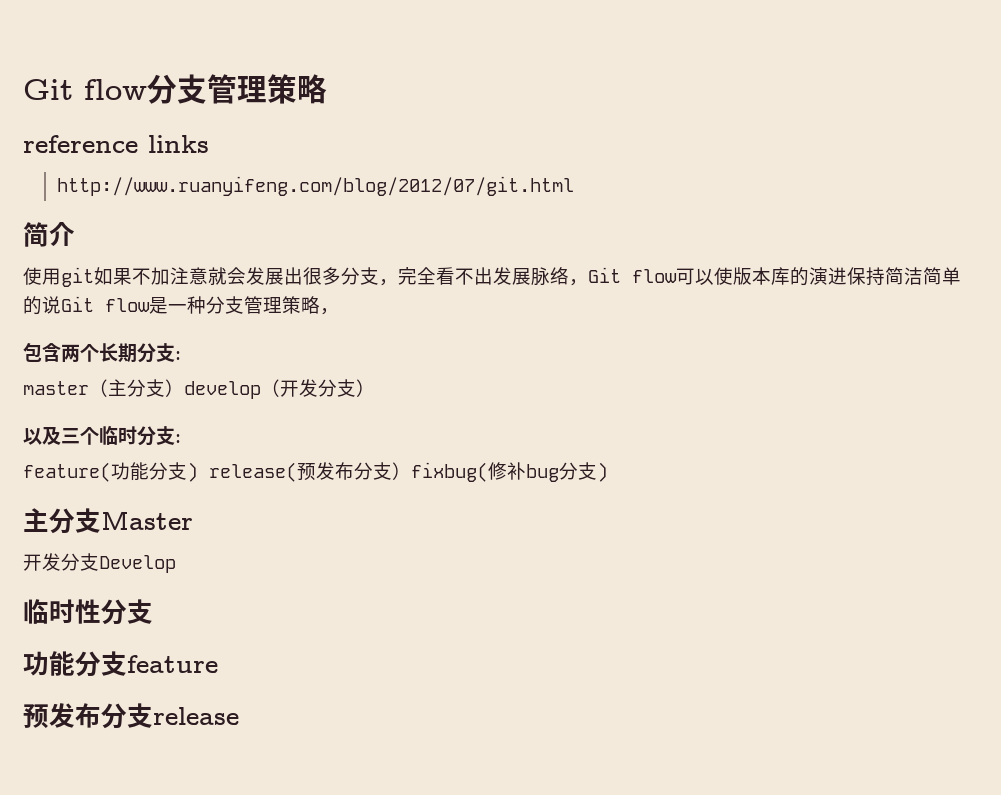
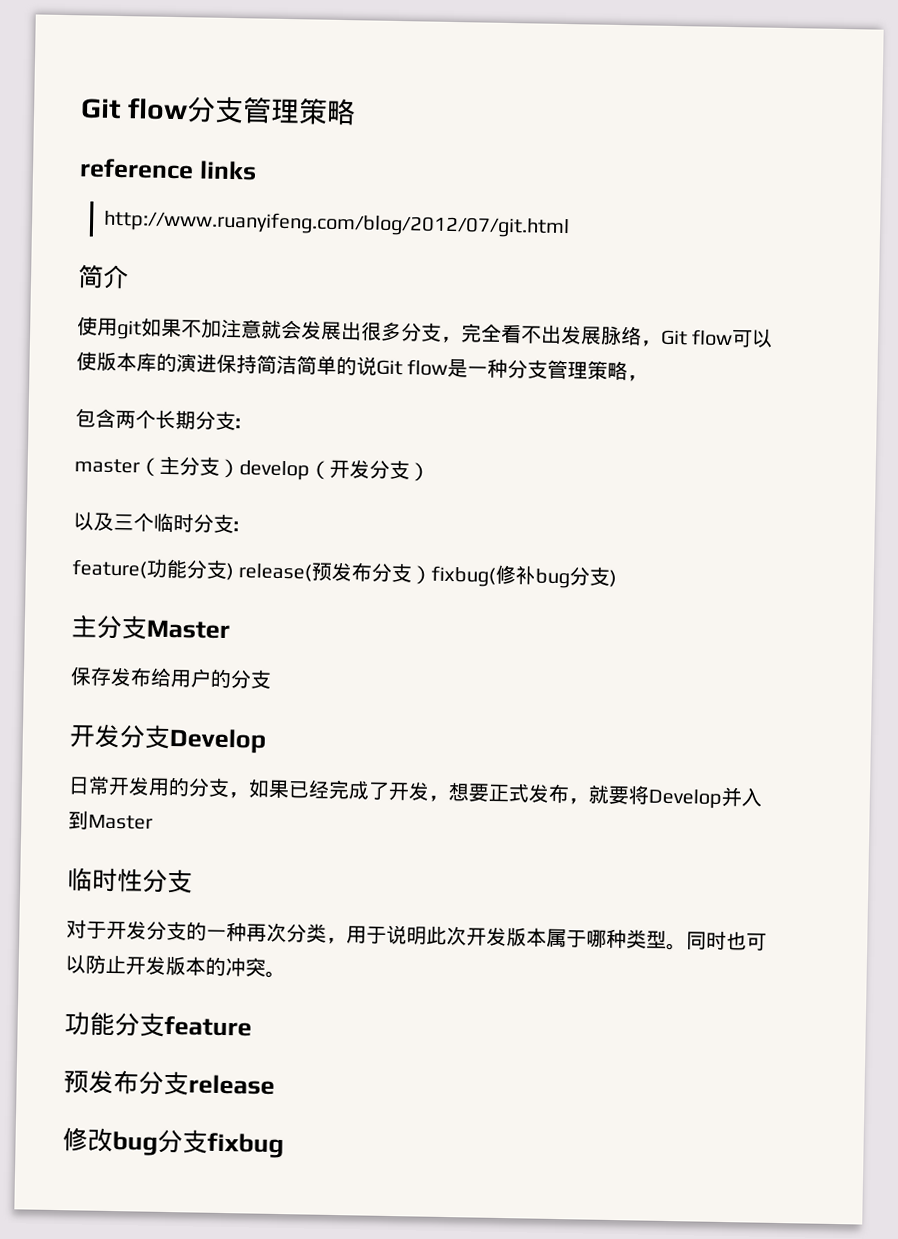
[23,553,176,573] [23,599,153,625] 开发分支Develop // 临时性分支 -> [70,666,272,689] [69,723,266,754] [68,775,763,809] [68,810,153,830] [67,867,193,894] [66,919,767,951] [65,954,286,979] 保存发布给用户的分支 // 开发分支Develop // 日常开发用的分支，如果已经完成了开发，想要正式发布，就要将Develop并入到Master // 临时性分支 // 对于开发分支的一种再次分类，用于说明此次开发版本属于哪种类型。同时也可以防止开发版本的冲突。
(239, 716) none -> [62,1127,284,1159] // 修改bug分支fixbug

